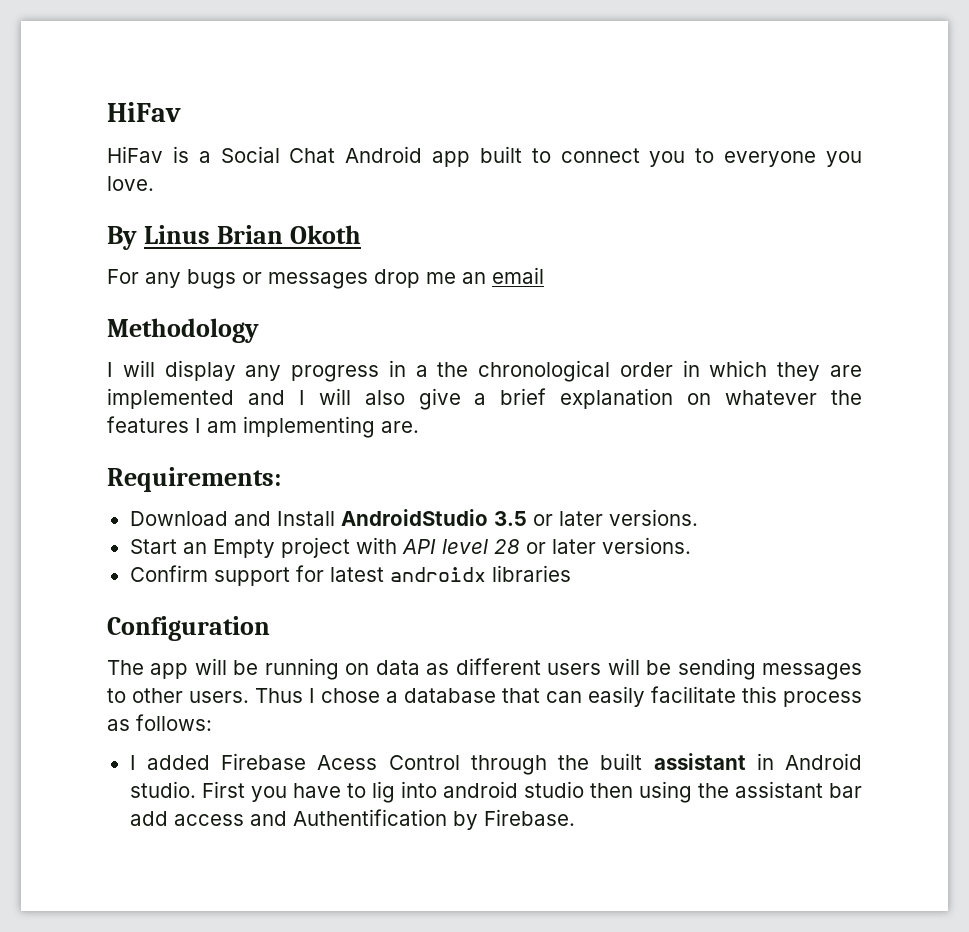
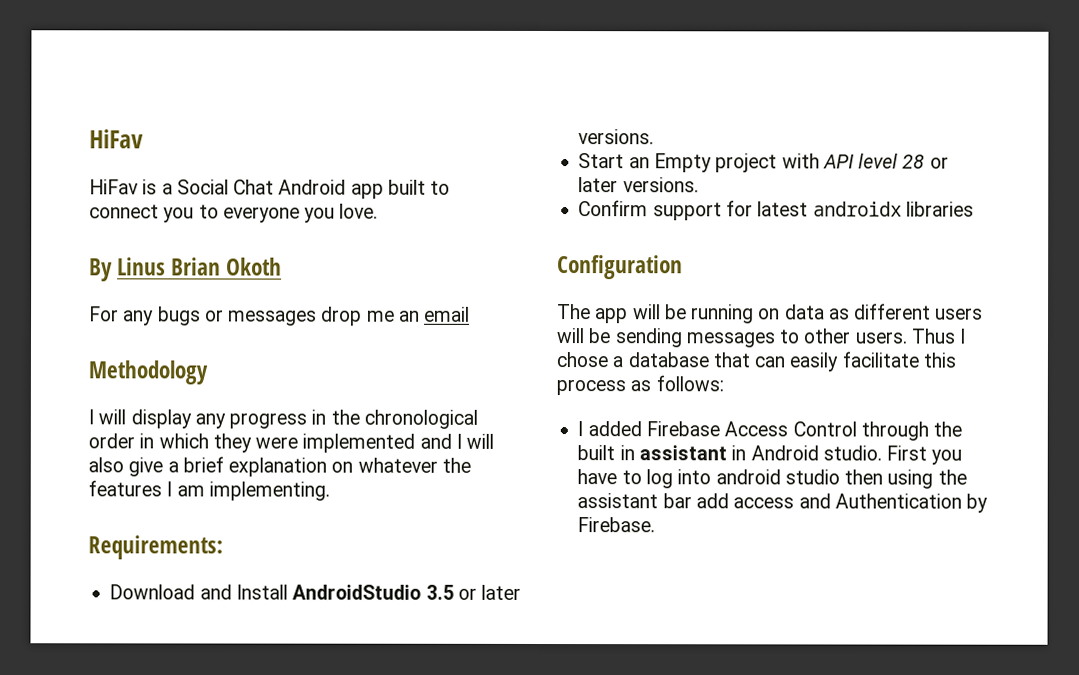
[415,365,428,377] a -> (327, 417) none
[829,365,862,377] are -> [255,436,299,449] were
[243,416,419,438] implementing are. -> [208,481,330,501] implementing.
[317,755,378,770] Acess -> [724,421,789,437] Access
(643, 761) none -> [619,445,635,461] in
[371,781,395,803] lig -> [645,469,673,489] log
[292,809,447,826] Authentification -> [834,493,962,509] Authentication

